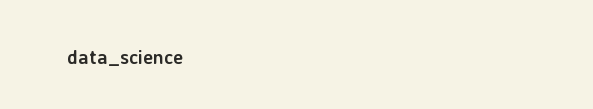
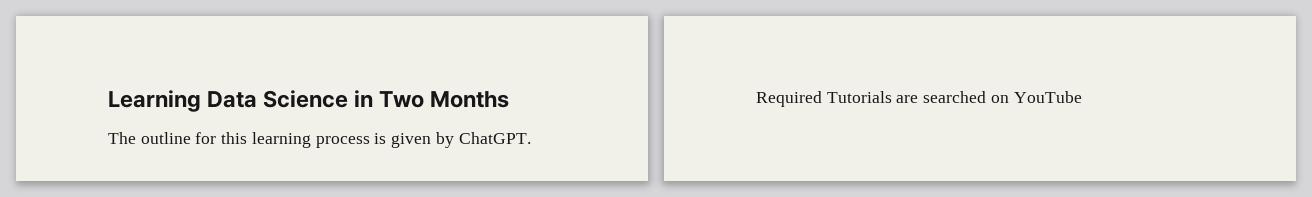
[67,50,183,66] data_science -> [108,90,510,112] [108,132,531,148] [756,91,1082,107] Learning Data Science in Two Months // The outline for this learning process is given by ChatGPT. Required Tutorials are searched on YouTube

